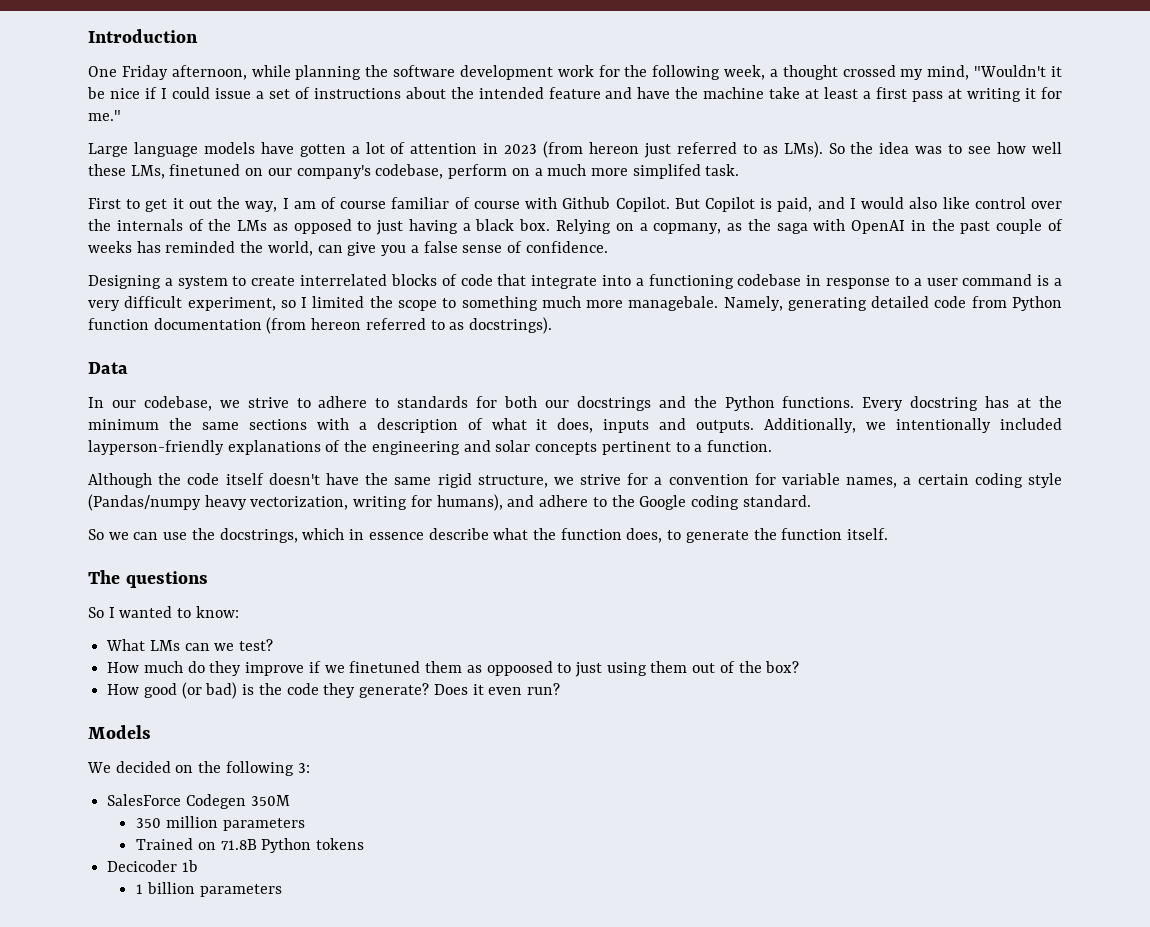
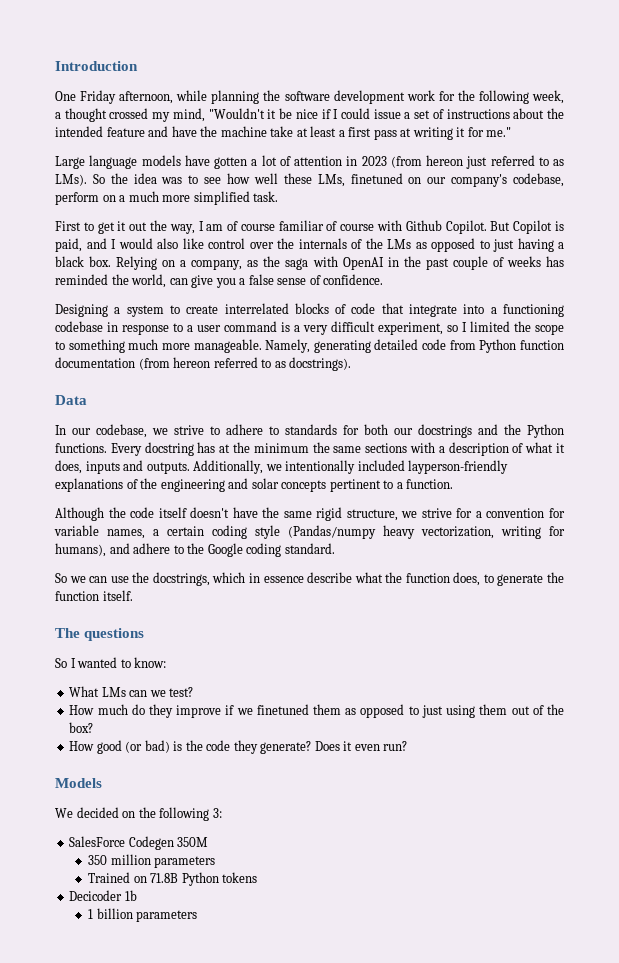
[632,164,701,179] simplifed -> [193,191,250,205] simplified
[653,223,722,234] copmany, -> [191,259,243,270] company,
[628,296,719,311] managebale. -> [193,339,262,353] manageable.
[486,661,553,676] oppoosed -> [360,704,405,718] opposed

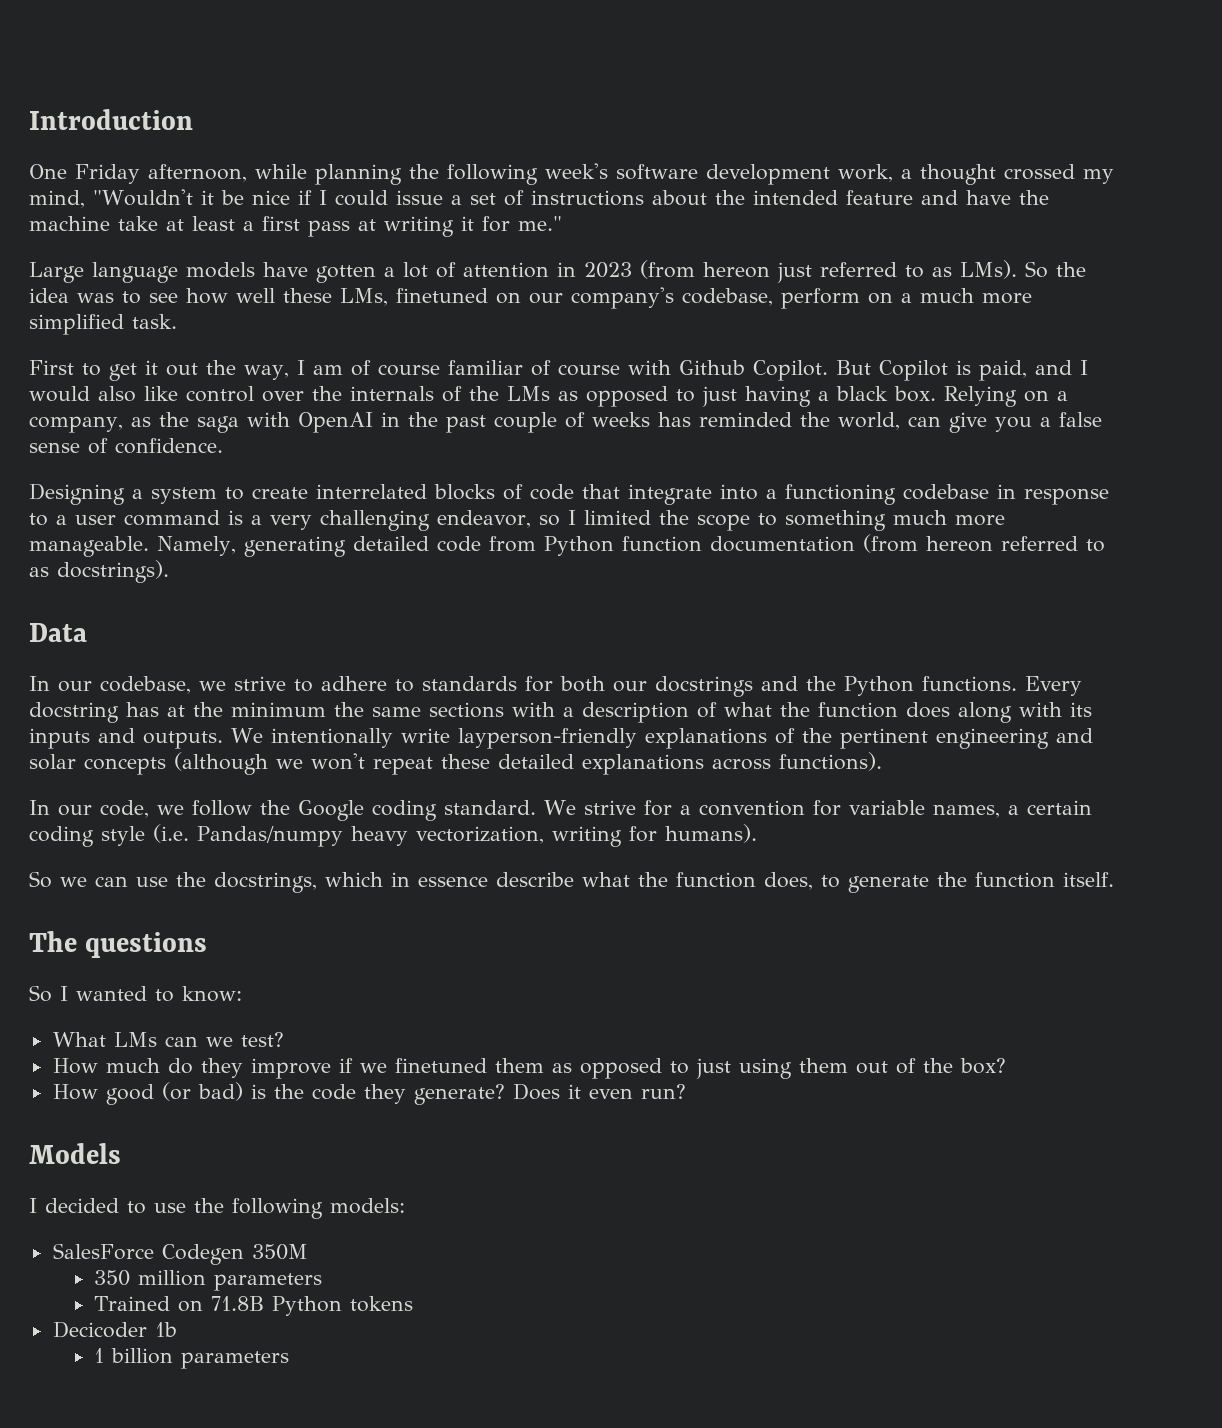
[284,90,564,104] software development work for the following week, -> [447,163,893,185] following week's software development work,
[331,321,443,335] difficult experiment, -> [320,510,531,531] challenging endeavor,
[556,443,566,453] [55,460,405,474] it does, inputs and outputs. Additionally, we intentionally included -> [780,702,1092,723] [29,728,450,749] the function does along with its inputs and outputs. We intentionally write
(158, 483) none -> [839,728,928,749] pertinent
[329,479,454,492] [55,507,418,521] pertinent to a function. // Although the code itself doesn't have the same rigid structure, we -> [174,752,882,775] [29,800,576,821] (although we won't repeat these detailed explanations across functions). // In our code, we follow the Google coding standard. We
[288,525,376,539] (Pandas/numpy -> [153,824,343,847] (i.e. Pandas/numpy
[55,543,335,557] humans), and adhere to the Google coding standard. -> [664,824,757,843] humans).
[55,807,222,821] We decided on the following 3: -> [29,1198,405,1219] I decided to use the following models:

